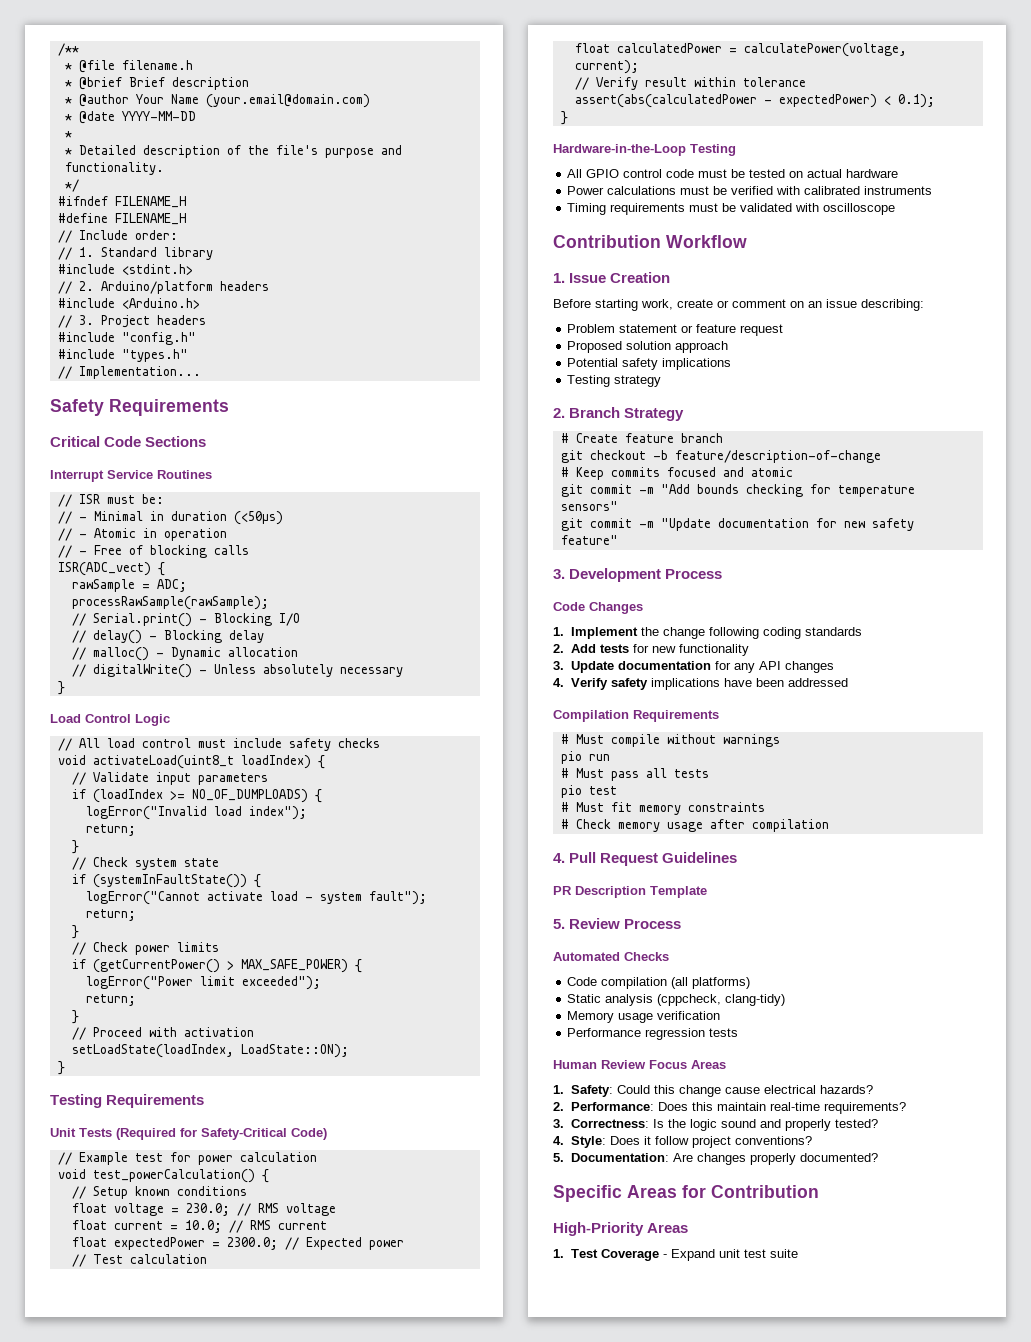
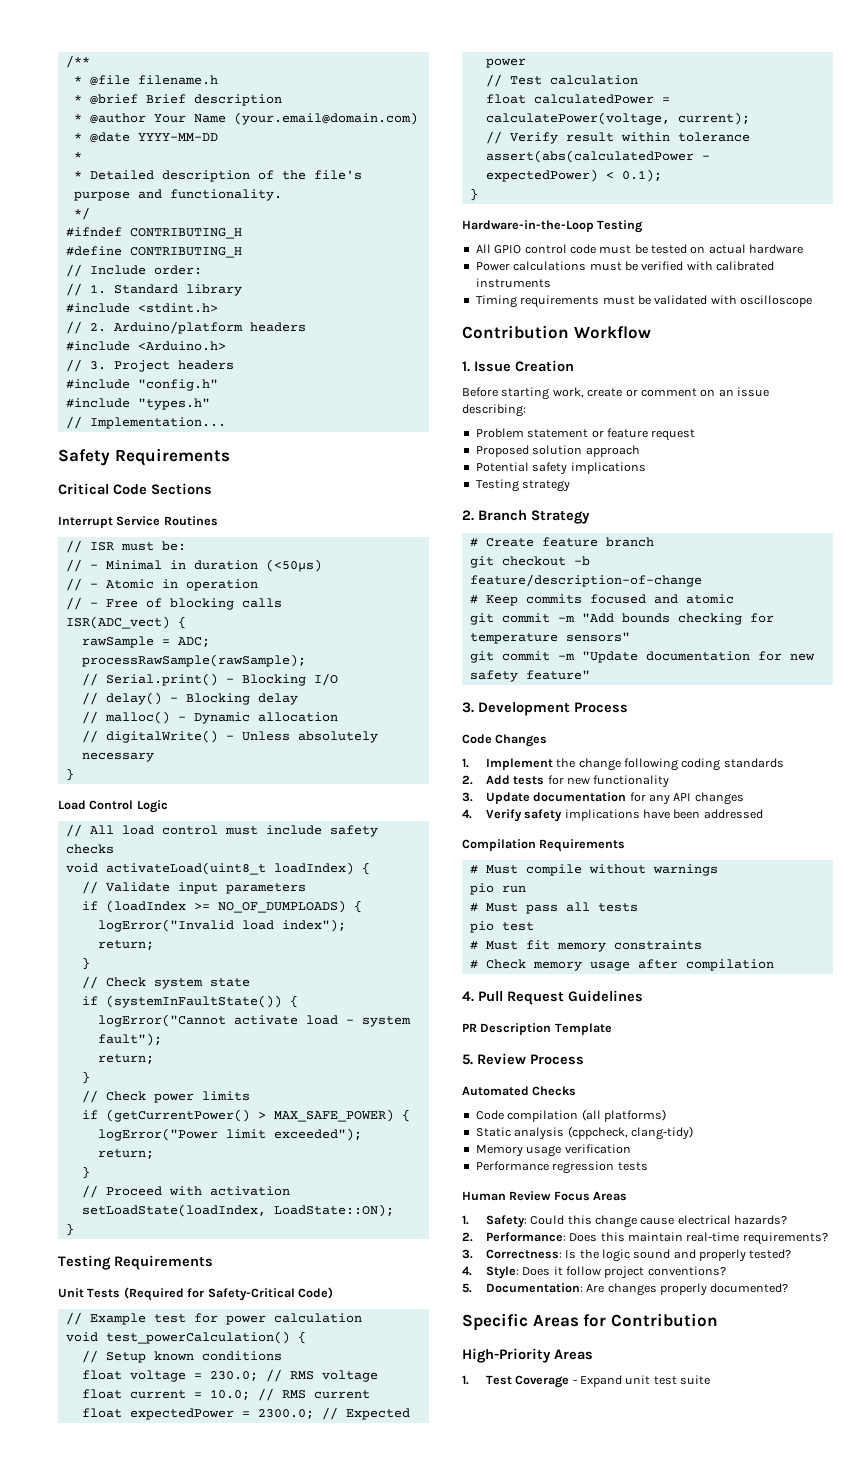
[114,196,187,208] FILENAME_H -> [129,228,242,239] CONTRIBUTING_H
[114,213,187,225] FILENAME_H -> [129,247,242,258] CONTRIBUTING_H

